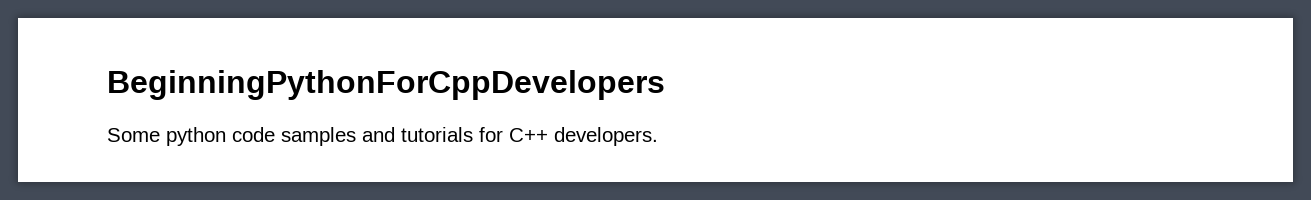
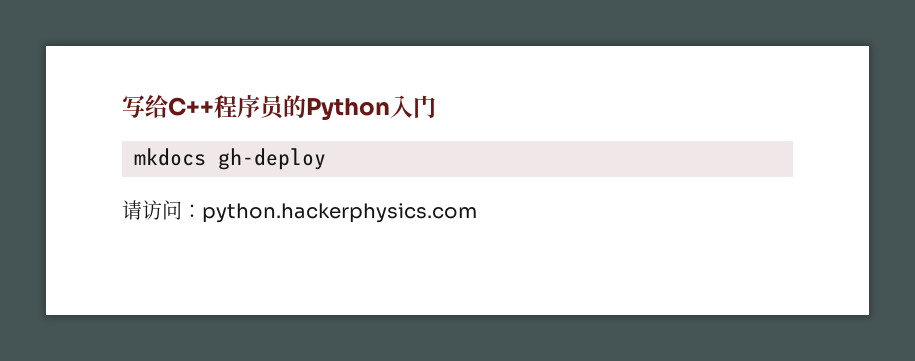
[107,70,665,100] [107,127,658,146] BeginningPythonForCppDevelopers // Some python code samples and tutorials for C++ developers. -> [122,95,436,120] [134,148,326,170] [122,200,477,223] 写给C++程序员的Python入门 // mkdocs gh-deploy // 请访问：python.hackerphysics.com

